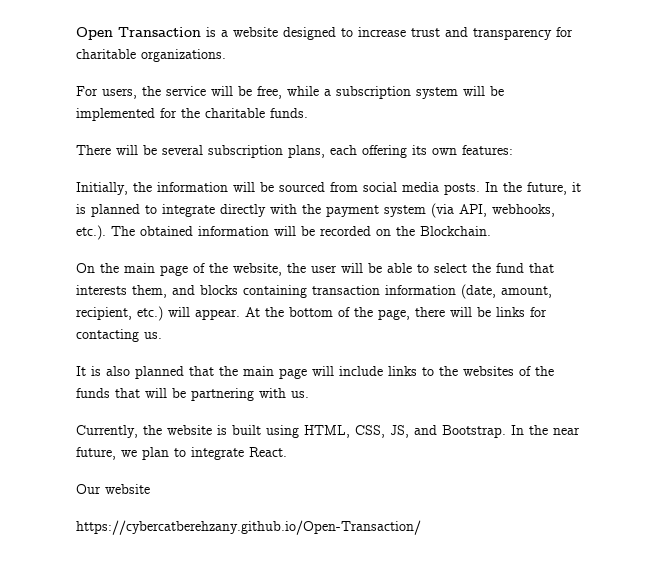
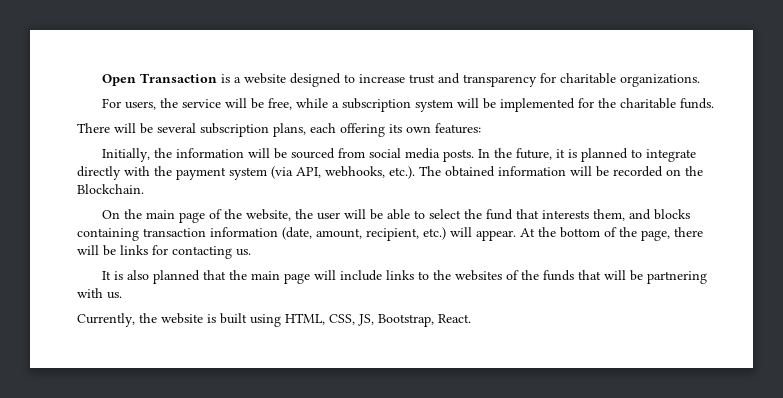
[414,425,580,438] [76,447,287,460] [76,484,150,494] [76,520,421,535] and Bootstrap. In the near future, we plan to integrate React. // Our website // https://cybercatberehzany.github.io/Open-Transaction/ -> [378,314,471,327] Bootstrap, React.

